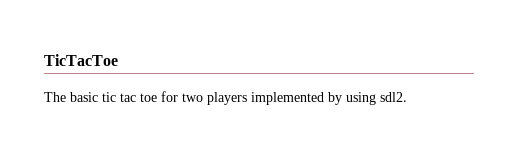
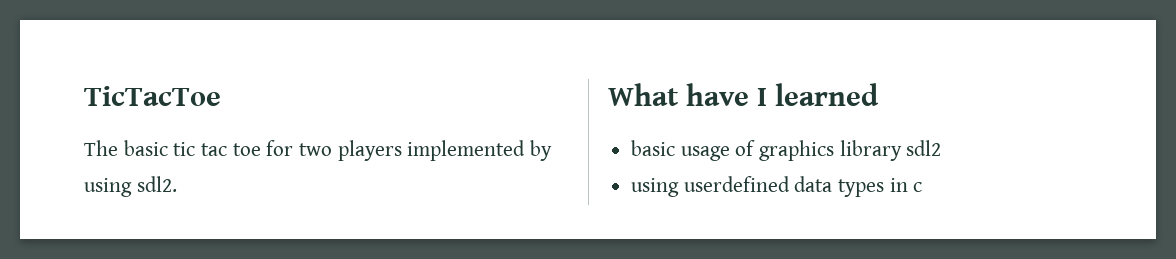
(407, 97) none -> [608,83,879,106] [631,140,942,161] [631,176,923,197] // What have I learned // basic usage of graphics library sdl2 // using userdefined data types in c

